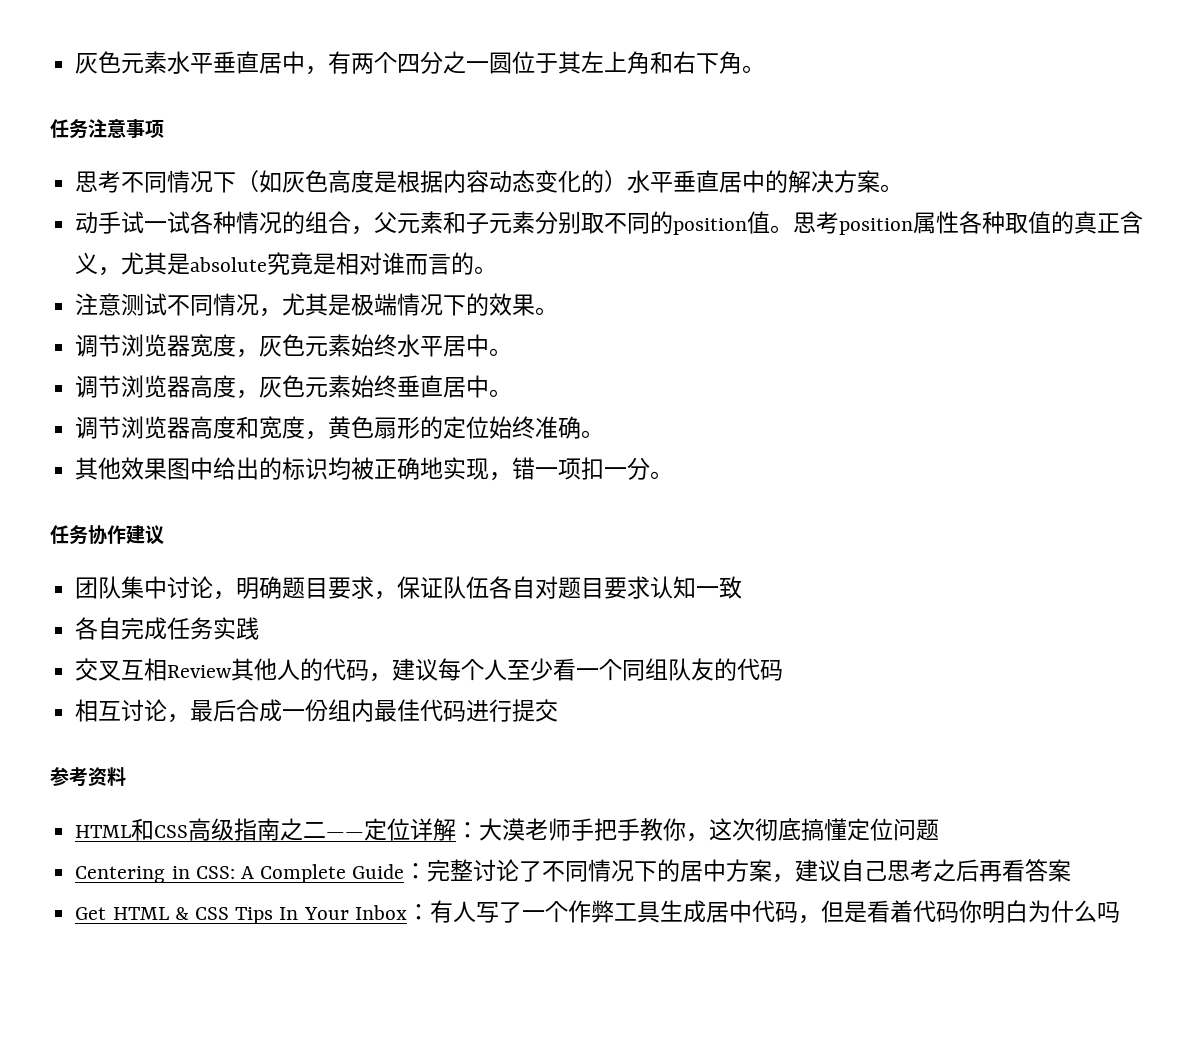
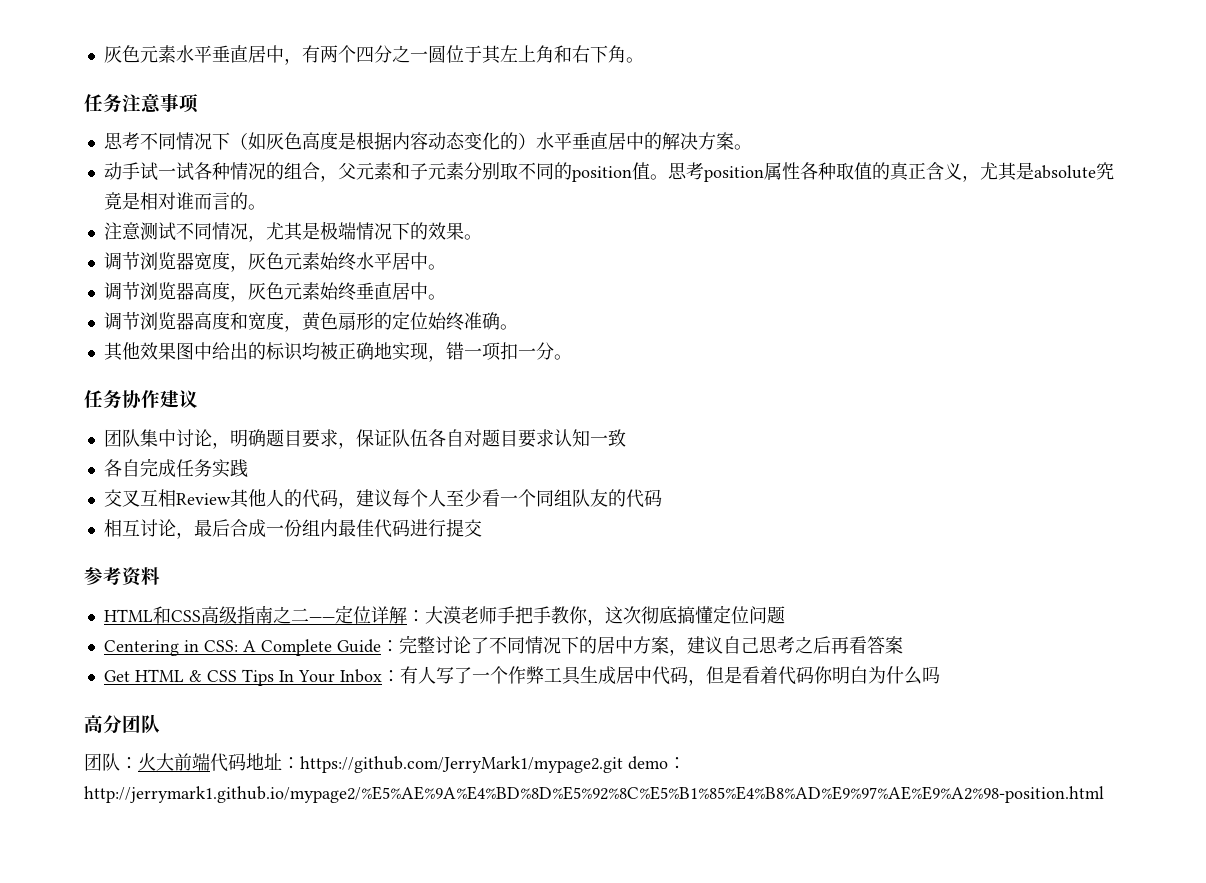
(1120, 912) none -> [84,714,160,734] [84,753,686,773] [84,786,1104,803] // 高分团队 // 团队：火大前端代码地址：https://github.com/JerryMark1/mypage2.git demo：http://jerrymark1.github.io/mypage2/%E5%AE%9A%E4%BD%8D%E5%92%8C%E5%B1%85%E4%B8%AD%E9%97%AE%E9%A2%98-position.html

